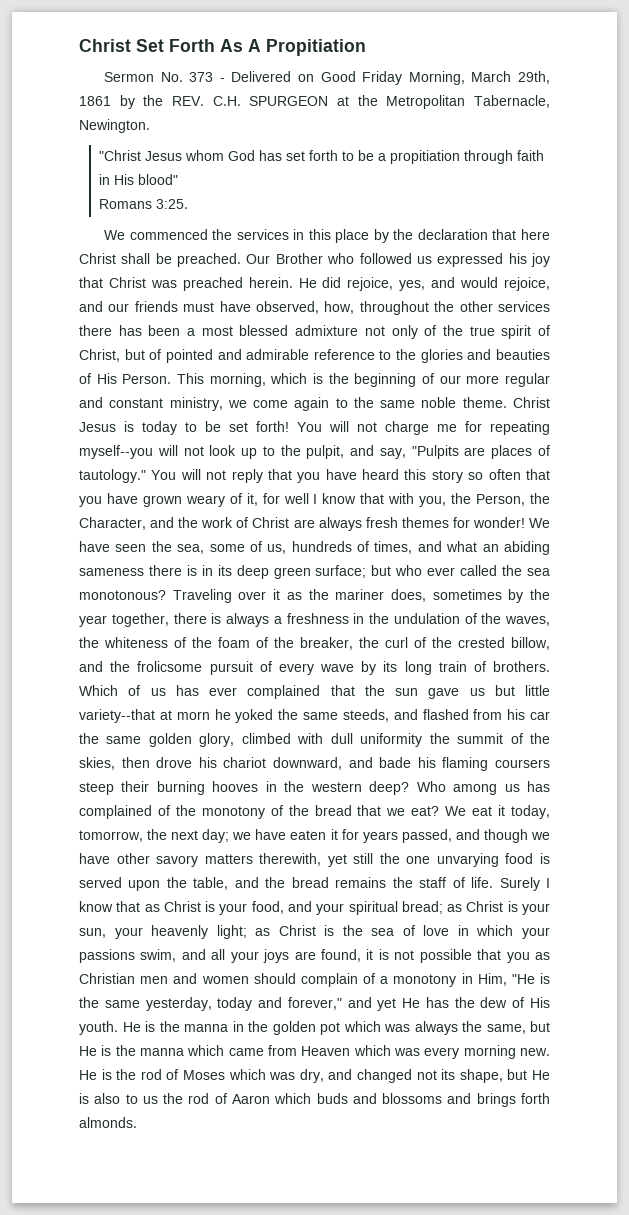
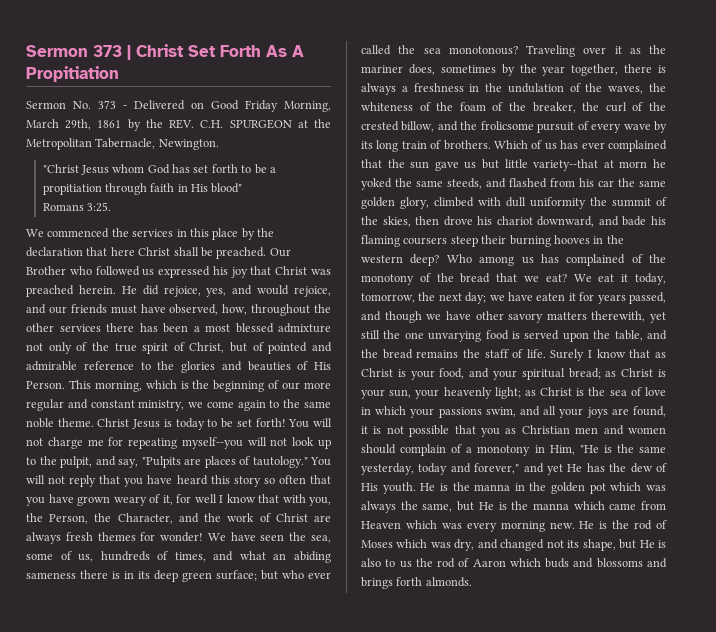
(79, 45) none -> [26,45,131,60] Sermon 373 |

